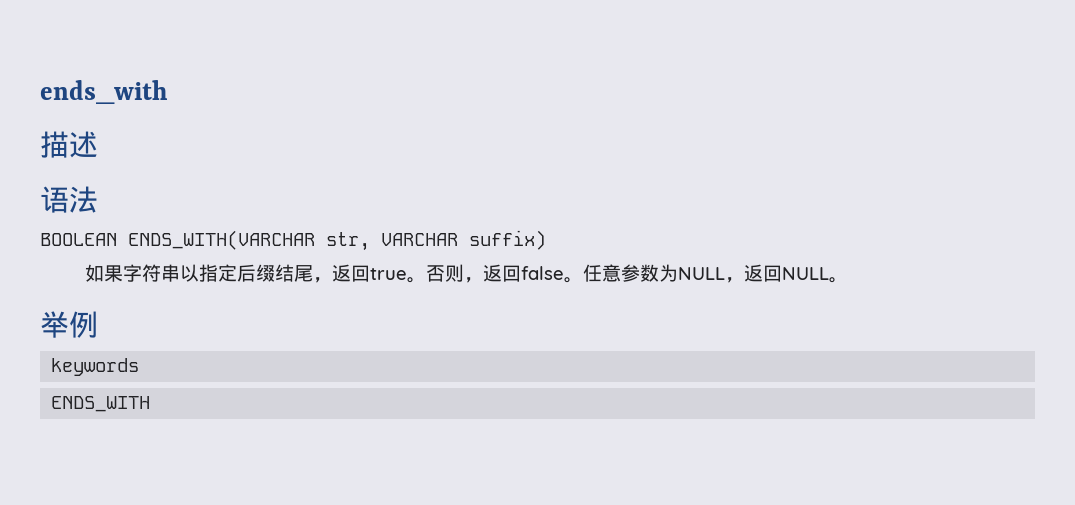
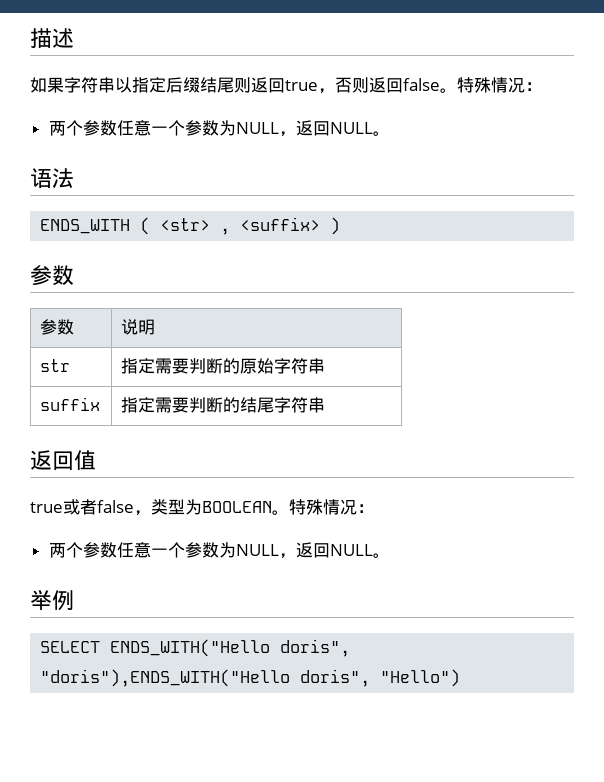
[40,80,168,104] ends_with // -> (30, 38) none
[40,186,98,213] [40,230,546,251] // 语法 // BOOLEAN ENDS_WITH(VARCHAR str, VARCHAR suffix) -> (74, 38) none
[312,277,332,283] ， -> [234,77,251,93] 则
[406,264,483,283] 。否则， -> [318,77,369,94] ，否则
[582,264,621,282] 任意 -> [457,77,542,93] [48,120,390,137] [30,168,74,188] [40,217,341,235] [30,265,74,286] [40,319,75,335] [121,319,156,335] [40,359,71,372] [121,358,326,374] [40,397,101,411] [121,397,326,413] [30,450,96,470] [30,499,374,516] [48,542,185,558] 特殊情况： // 两个参数任意一个参数为NULL，返回NULL。 // 语法 // ENDS_WITH ( <str> , <suffix> ) // 参数 // 参数 | 说明 // str | 指定需要判断的原始字符串 // suffix | 指定需要判断的结尾字符串 // 返回值 // true或者false，类型为BOOLEAN。特殊情况： // 两个参数任意一个
[51,358,140,376] [51,396,151,412] keywords // ENDS_WITH -> [40,639,351,657] [40,669,461,687] SELECT ENDS_WITH("Hello doris", "doris"),ENDS_WITH("Hello doris", "Hello")

